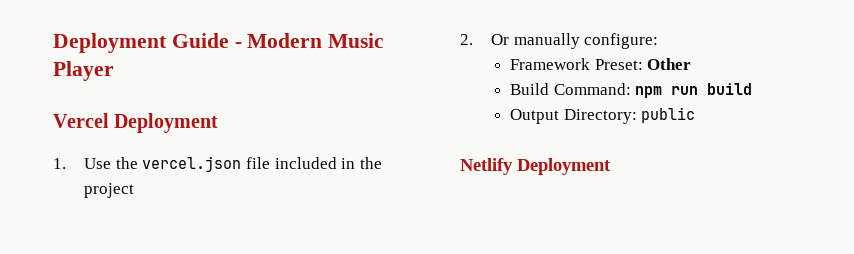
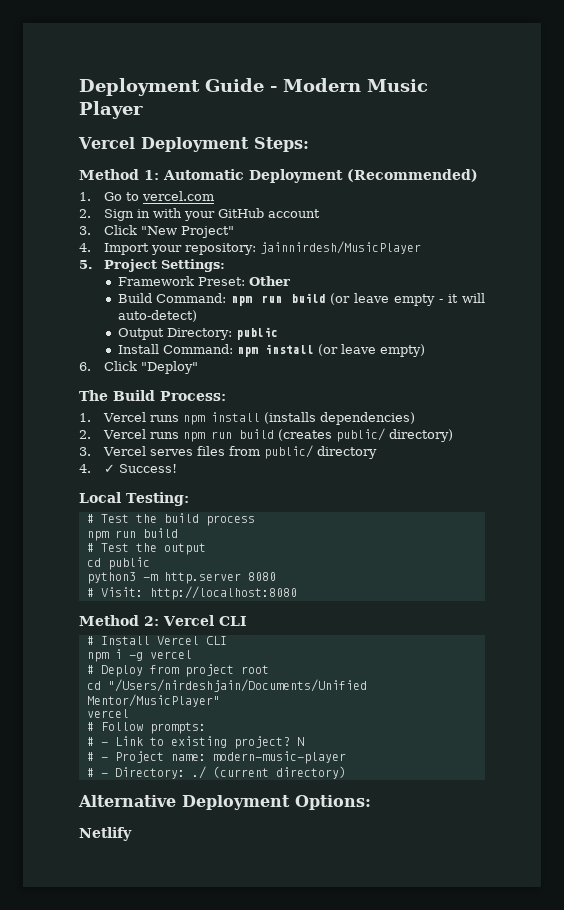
[53,156,382,172] [84,183,135,198] [460,33,659,49] // 1. Use the vercel.json file included in the project // 2. Or manually configure: -> [253,137,309,152] [79,169,478,183] [79,191,214,201] [79,208,320,221] [79,225,234,238] [79,241,421,255] [79,259,225,272] Steps: // Method 1: Automatic Deployment (Recommended) // 1. Go to vercel.com // 2. Sign in with your GitHub account // 3. Click "New Project" // 4. Import your repository: jainnirdesh/MusicPlayer // 5. Project Settings:
[509,107,696,124] // Output Directory: public -> [330,293,485,306] [117,310,197,322] [117,327,278,340] [117,344,425,357] [79,361,198,374] [79,390,226,401] [79,412,415,425] [79,428,453,442] [79,445,377,459] [79,464,177,473] [79,492,189,506] [86,513,255,526] [86,528,178,541] [86,543,206,555] [86,557,150,570] [86,572,276,584] [86,586,297,600] [79,615,247,626] [86,636,227,645] [86,649,192,662] [86,664,269,677] [86,679,367,692] [86,694,220,707] [86,709,129,718] [86,722,206,734] [86,736,304,749] [86,751,346,764] [86,766,346,779] [78,795,371,810] (or leave empty - it will auto-detect) // Output Directory: public // Install Command: npm install (or leave empty) // 6. Click "Deploy" // The Build Process: // 1. Vercel runs npm install (installs dependencies) // 2. Vercel runs npm run build (creates public/ directory) // 3. Vercel serves files from public/ directory // 4. ✓ Success! // Local Testing: // # Test the build process // npm run build // # Test the output // cd public // python3 -m http.server 8080 // # Visit: http://localhost:8080 // Method 2: Vercel CLI // # Install Vercel CLI // npm i -g vercel // # Deploy from project root // cd "/Users/nirdeshjain/Documents/Unified Mentor/MusicPlayer" // vercel // # Follow prompts: // # - Link to existing project? N // # - Project name: modern-music-player // # - Directory: ./ (current directory) // Alternative Deployment Options:
[517,158,611,175] Deployment -> (132, 834) none

